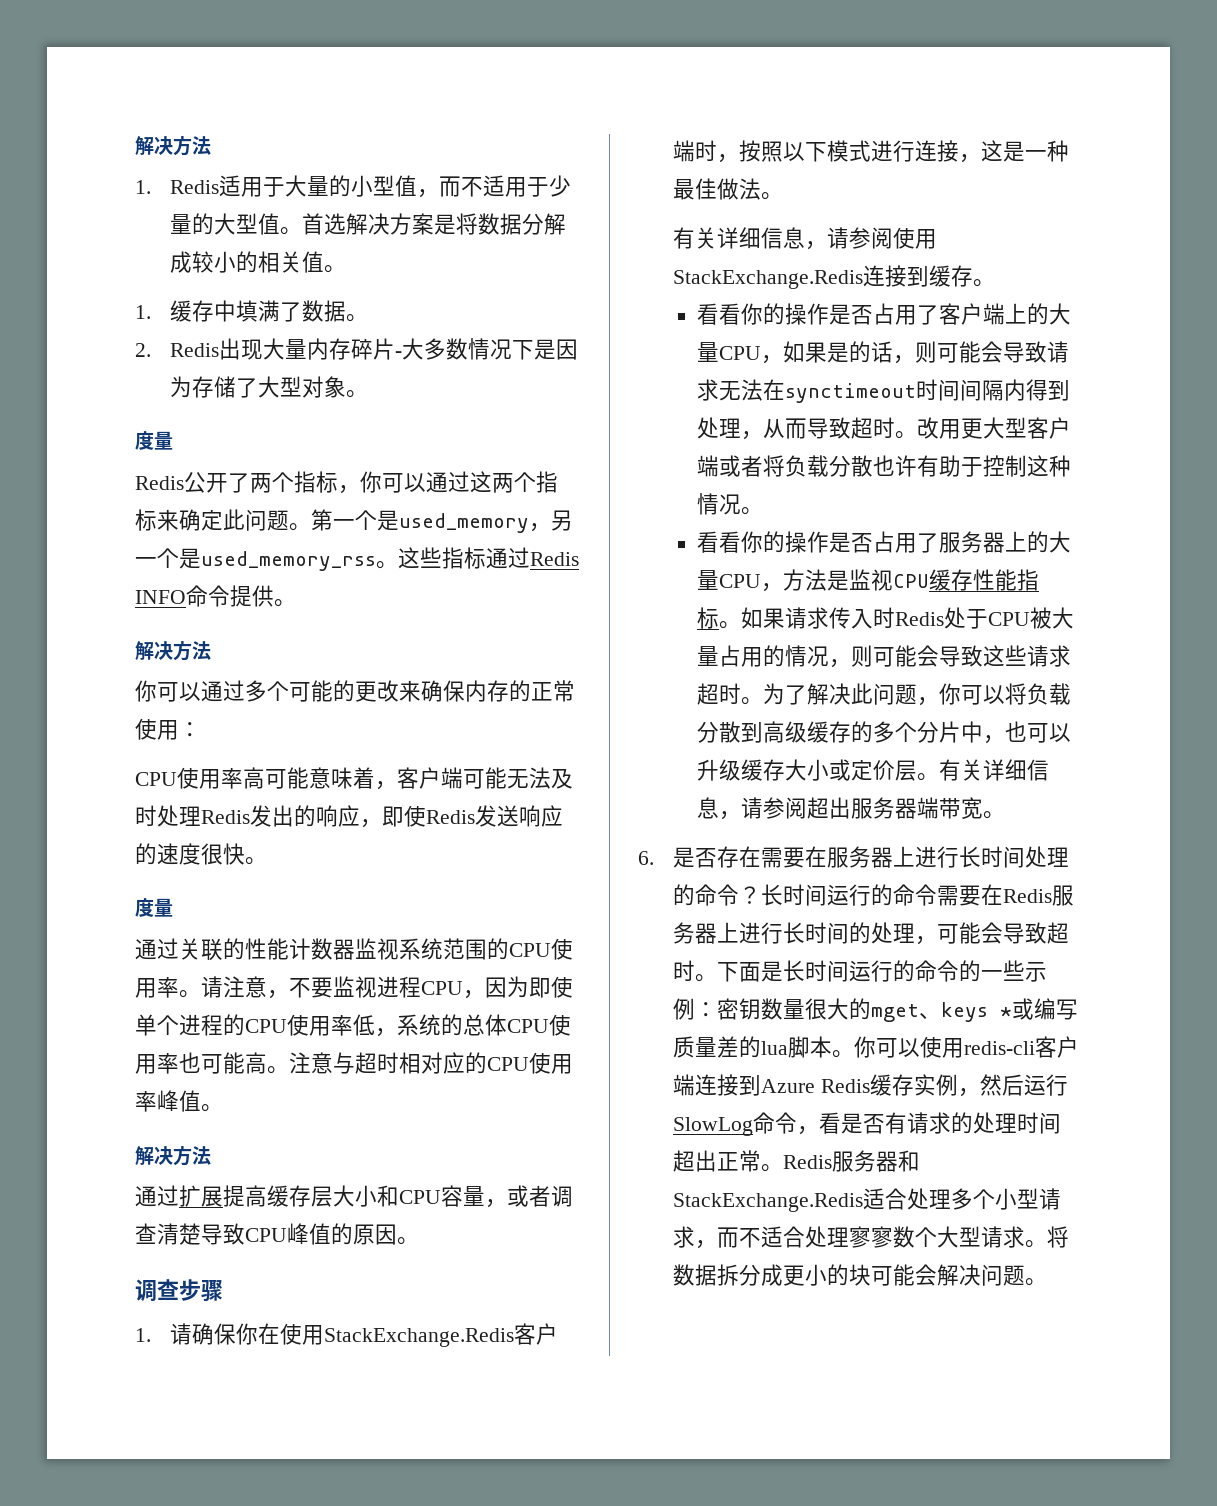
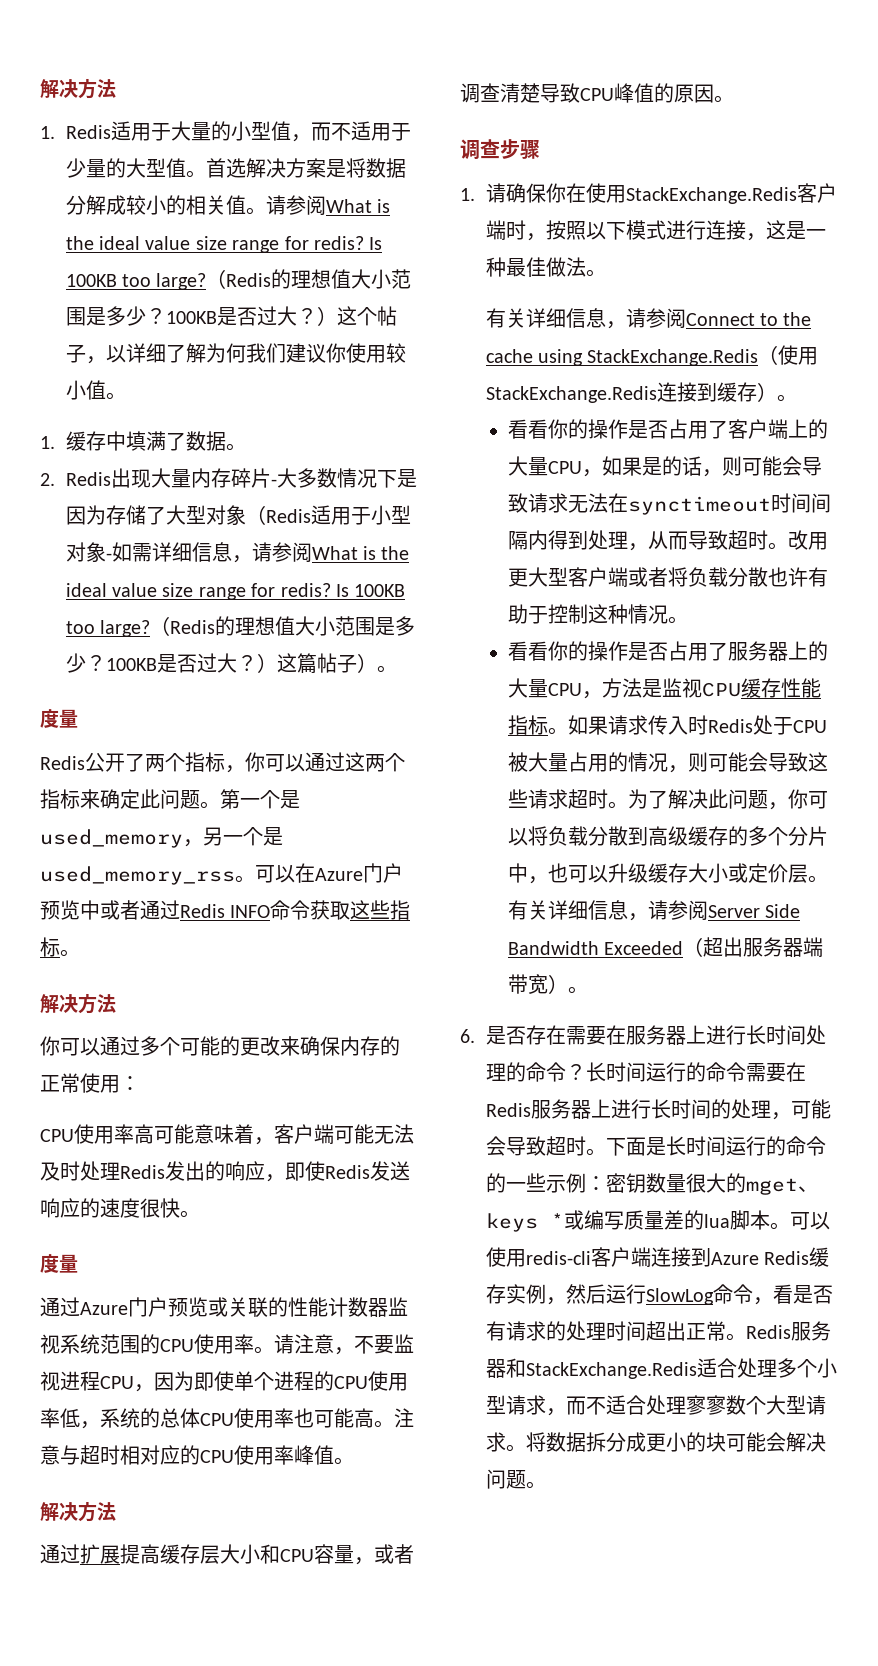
(347, 269) none -> [265,195,390,215] [65,236,383,253] [65,269,412,290] [65,306,397,326] [65,343,406,364] [65,380,126,400] 请参阅What is the ideal value size range for redis? Is 100KB too large?（Redis的理想值大小范围是多少？100KB是否过大？）这个帖子，以详细了解为何我们建议你使用较小值。
(347, 387) none -> [245,505,411,525] [65,542,410,563] [65,583,406,600] [65,616,415,637] [65,653,377,674] （Redis适用于小型对象-如需详细信息，请参阅What is the ideal value size range for redis? Is 100KB too large?（Redis的理想值大小范围是多少？100KB是否过大？）这篇帖子）
[398,547,486,569] 这些指标 -> [255,863,403,883] [40,900,140,920] 可以在Azure门户预览中或者
[230,585,274,607] 提供 -> [310,900,411,920] [40,937,60,957] 获取这些指标
(179, 948) none -> [80,1297,228,1317] Azure门户预览或
(894, 238) none -> [685,312,812,326] [485,345,779,366] Connect to the cache using StackExchange.Redis（
(974, 276) none -> [756,382,777,402] ）
(808, 808) none -> [707,904,800,918] [507,937,703,957] Server Side Bandwidth Exceeded（
(984, 808) none -> [547,974,568,994] ）
[854,1036,877,1058] 你 -> (790, 1226) none

